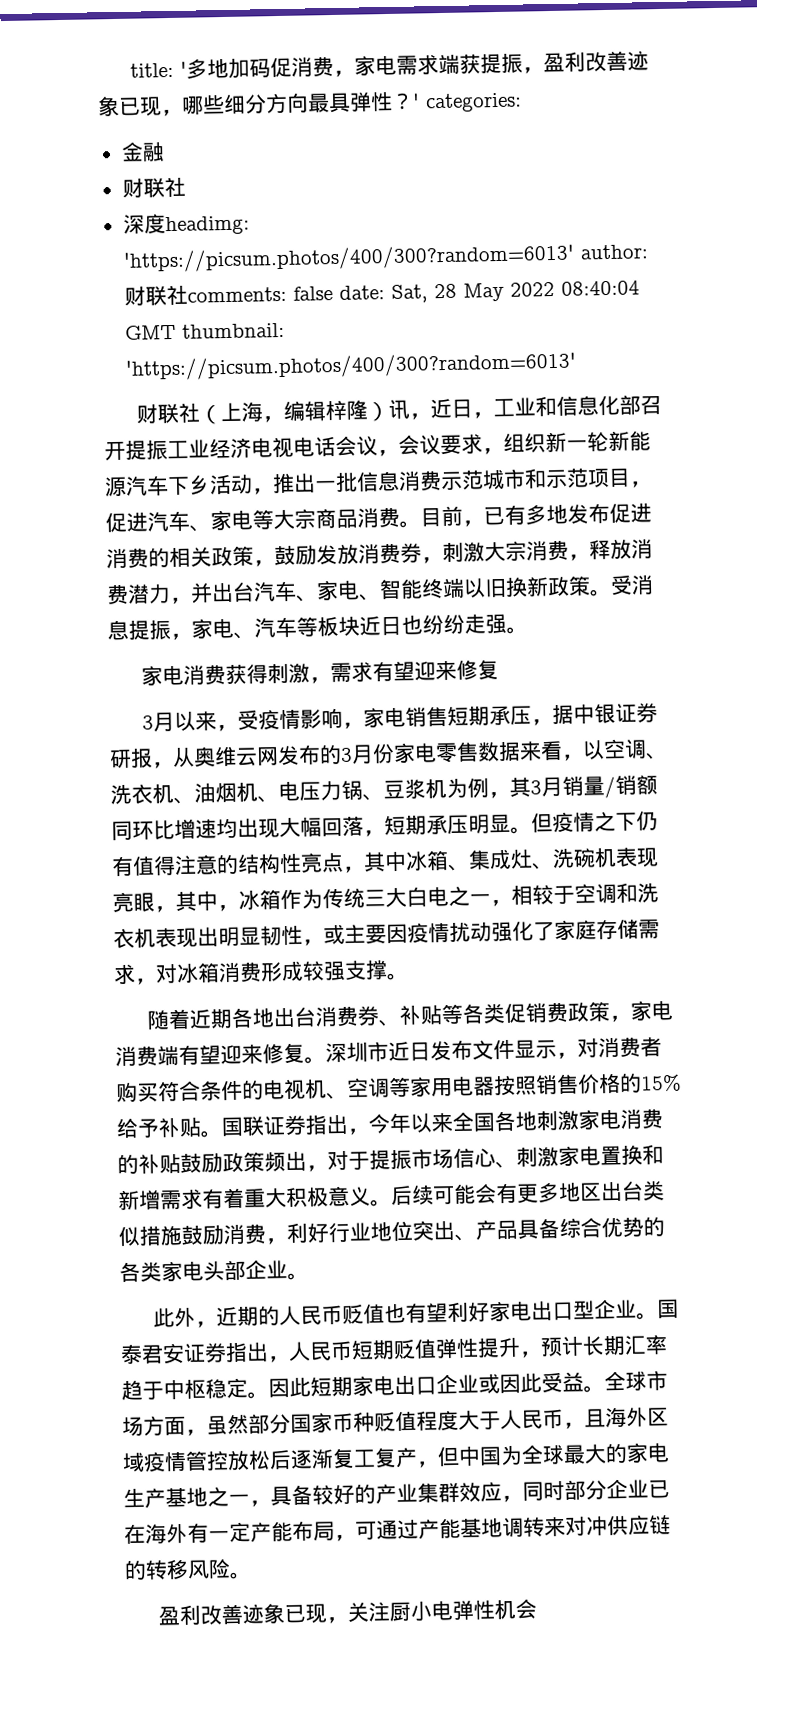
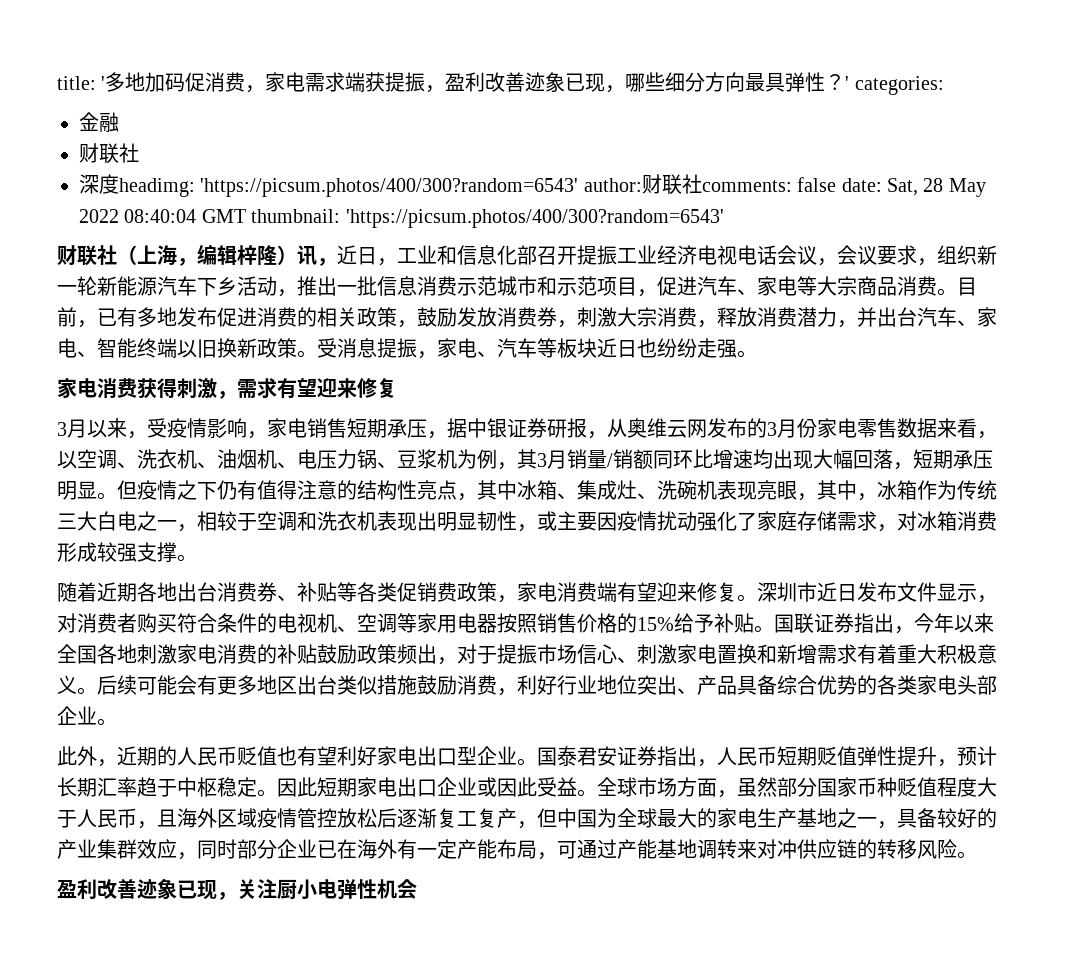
[122,243,575,273] 'https://picsum.photos/400/300?random=6013' -> [200,178,579,197] 'https://picsum.photos/400/300?random=6543'
[124,351,577,381] 'https://picsum.photos/400/300?random=6013' -> [345,209,724,228] 'https://picsum.photos/400/300?random=6543'

